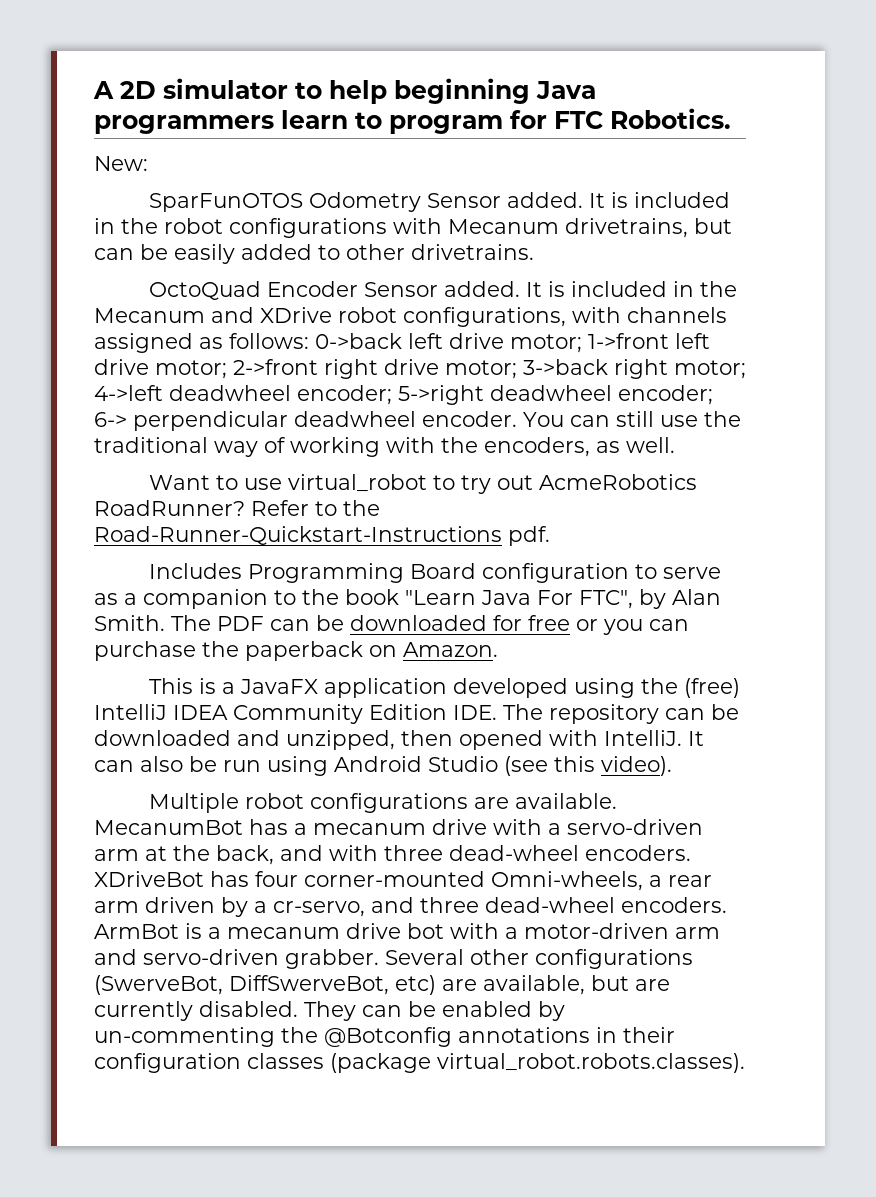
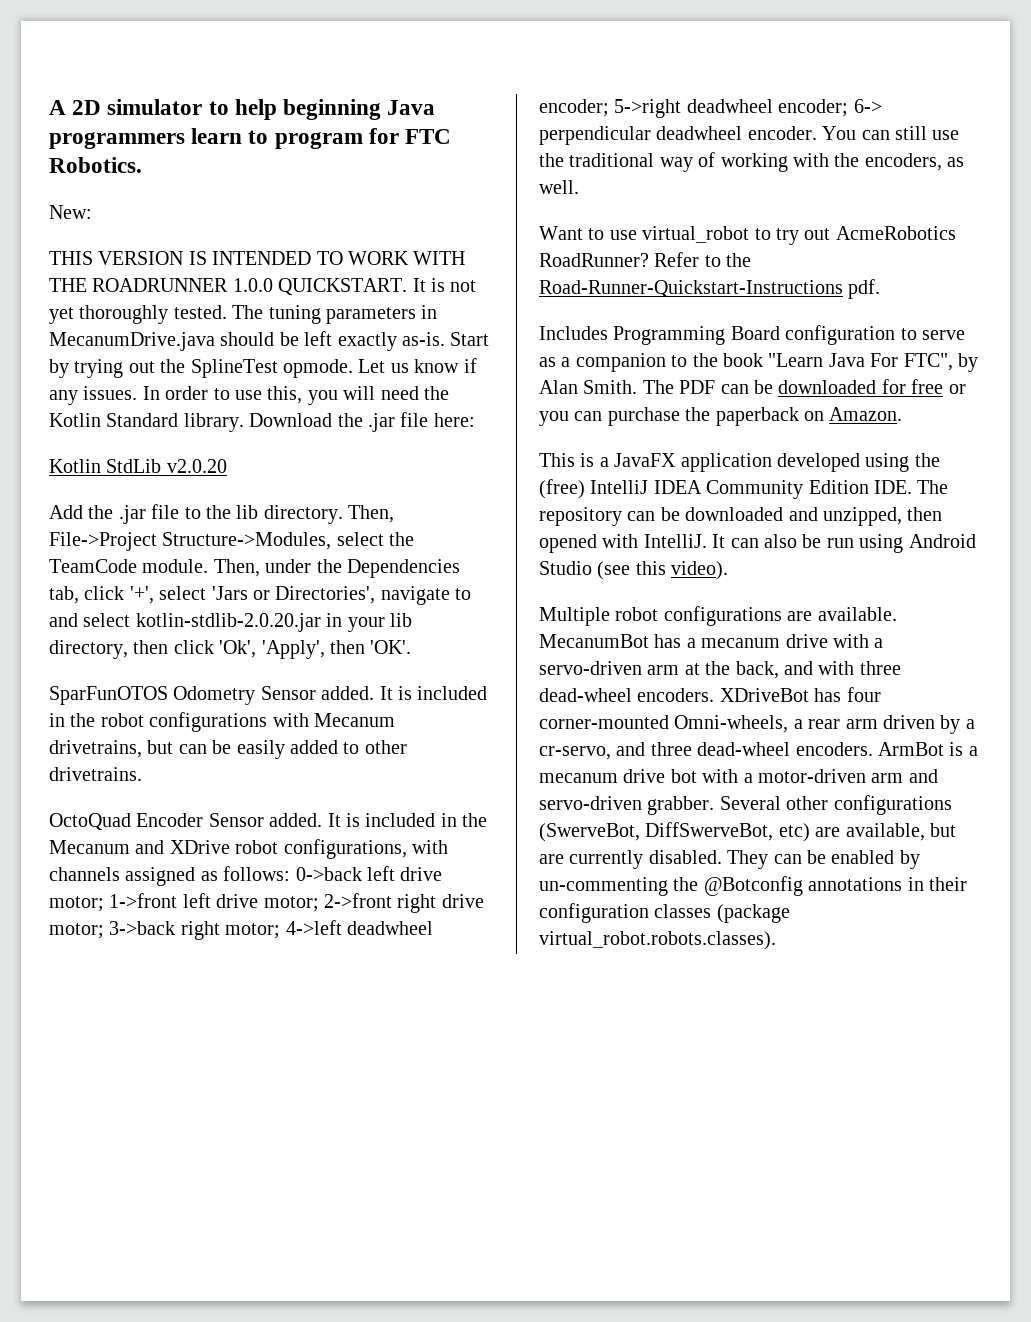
(148, 163) none -> [49,251,466,265] [49,278,477,295] [49,305,438,324] [49,331,490,351] [49,358,477,378] [49,386,449,405] [49,412,475,432] [49,459,227,473] [49,504,395,524] [49,532,415,551] [49,559,460,578] [49,586,472,605] [49,613,412,632] [49,640,412,659] // THIS VERSION IS INTENDED TO WORK WITH THE ROADRUNNER 1.0.0 QUICKSTART. It is not yet thoroughly tested. The tuning parameters in MecanumDrive.java should be left exactly as-is. Start by trying out the SplineTest opmode. Let us know if any issues. In order to use this, you will need the Kotlin Standard library. Download the .jar file here: // Kotlin StdLib v2.0.20 // Add the .jar file to the lib directory. Then, File->Project Structure->Modules, select the TeamCode module. Then, under the Dependencies tab, click '+', select 'Jars or Directories', navigate to and select kotlin-stdlib-2.0.20.jar in your lib directory, then click 'Ok', 'Apply', then 'OK'.

